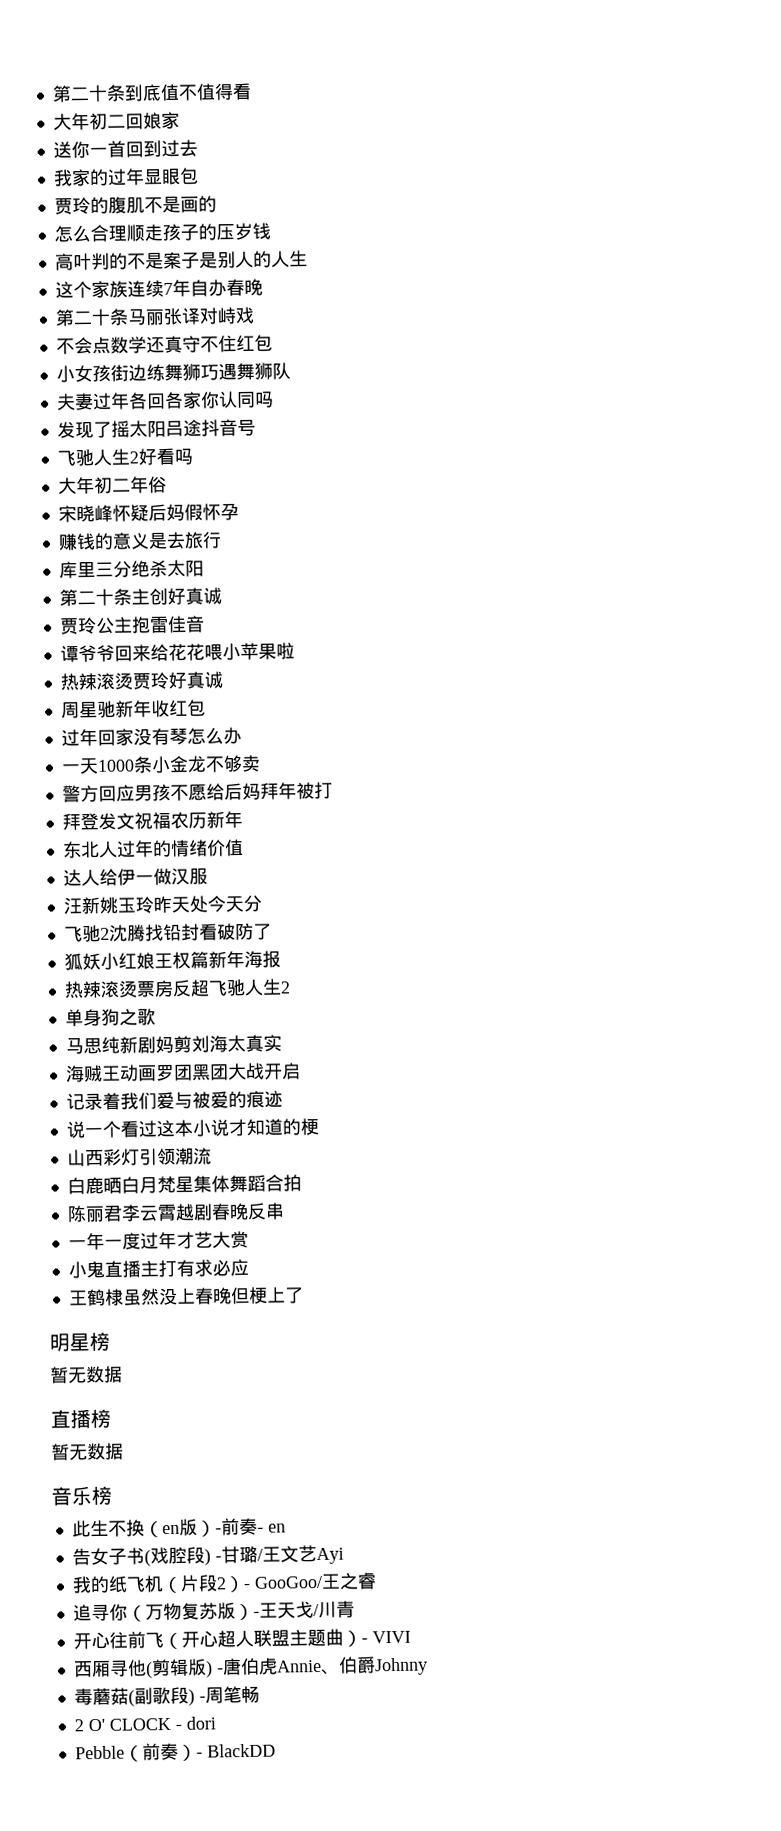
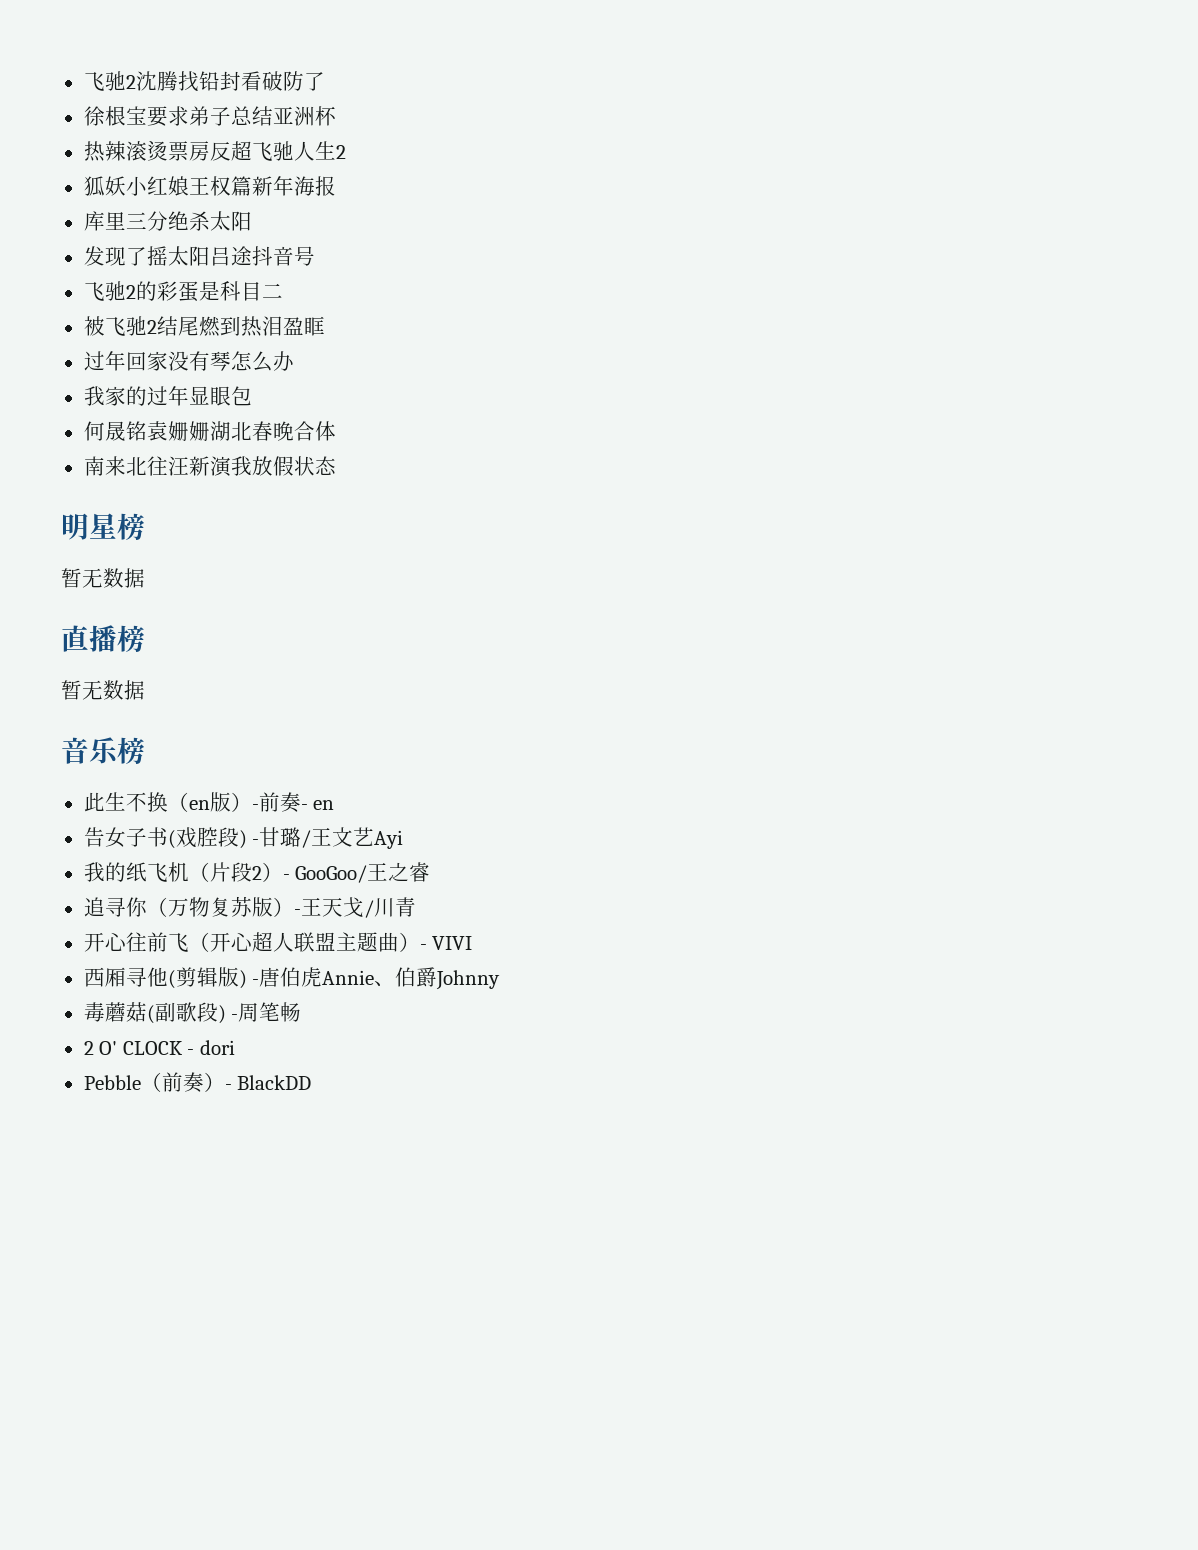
[51,82,252,103] [52,111,180,131] [52,139,198,159] [52,167,199,187] [53,195,217,215] [53,222,271,243] [54,250,308,271] [54,278,263,299] [54,306,255,327] [55,334,273,355] [55,362,291,383] [55,391,274,411] 第二十条到底值不值得看 // 大年初二回娘家 // 送你一首回到过去 // 我家的过年显眼包 // 贾玲的腹肌不是画的 // 怎么合理顺走孩子的压岁钱 // 高叶判的不是案子是别人的人生 // 这个家族连续7年自办春晚 // 第二十条马丽张译对峙戏 // 不会点数学还真守不住红包 // 小女孩街边练舞狮巧遇舞狮队 // 夫妻过年各回各家你认同吗 -> [83,71,325,92] [83,106,336,127] [83,141,346,162] [83,176,336,196] [83,211,252,231] 飞驰2沈腾找铅封看破防了 // 徐根宝要求弟子总结亚洲杯 // 热辣滚烫票房反超飞驰人生2 // 狐妖小红娘王权篇新年海报 // 库里三分绝杀太阳
[92,447,193,466] [57,475,167,495] [57,503,239,523] [57,531,222,551] [58,559,204,579] [58,587,222,607] [58,615,205,635] [59,642,295,663] [59,671,223,691] [60,699,206,719] 人生2好看吗 // 大年初二年俗 // 宋晓峰怀疑后妈假怀孕 // 赚钱的意义是去旅行 // 库里三分绝杀太阳 // 第二十条主创好真诚 // 贾玲公主抱雷佳音 // 谭爷爷回来给花花喂小苹果啦 // 热辣滚烫贾玲好真诚 // 周星驰新年收红包 -> [125,281,283,302] [83,316,325,337] 2的彩蛋是科目二 // 被飞驰2结尾燃到热泪盈眶
[60,754,261,775] [61,781,333,803] [61,810,243,831] [61,838,244,859] [62,867,208,887] [62,894,262,915] [63,922,272,943] [63,950,281,971] [63,978,291,999] [64,1008,156,1027] [64,1034,282,1055] [64,1062,301,1083] [65,1090,283,1111] [65,1117,319,1139] [66,1147,212,1167] [66,1174,302,1195] [66,1202,285,1223] [67,1230,249,1251] [67,1258,249,1279] [68,1286,304,1307] 一天1000条小金龙不够卖 // 警方回应男孩不愿给后妈拜年被打 // 拜登发文祝福农历新年 // 东北人过年的情绪价值 // 达人给伊一做汉服 // 汪新姚玉玲昨天处今天分 // 飞驰2沈腾找铅封看破防了 // 狐妖小红娘王权篇新年海报 // 热辣滚烫票房反超飞驰人生2 // 单身狗之歌 // 马思纯新剧妈剪刘海太真实 // 海贼王动画罗团黑团大战开启 // 记录着我们爱与被爱的痕迹 // 说一个看过这本小说才知道的梗 // 山西彩灯引领潮流 // 白鹿晒白月梵星集体舞蹈合拍 // 陈丽君李云霄越剧春晚反串 // 一年一度过年才艺大赏 // 小鬼直播主打有求必应 // 王鹤棣虽然没上春晚但梗上了 -> [83,386,252,406] [83,421,336,441] [83,456,336,477] 我家的过年显眼包 // 何晟铭袁姗姗湖北春晚合体 // 南来北往汪新演我放假状态

